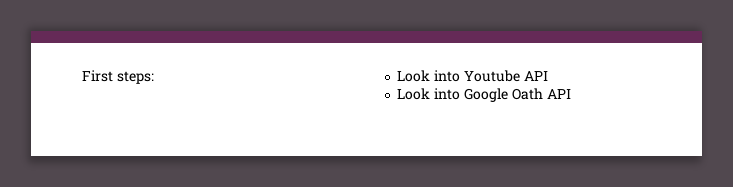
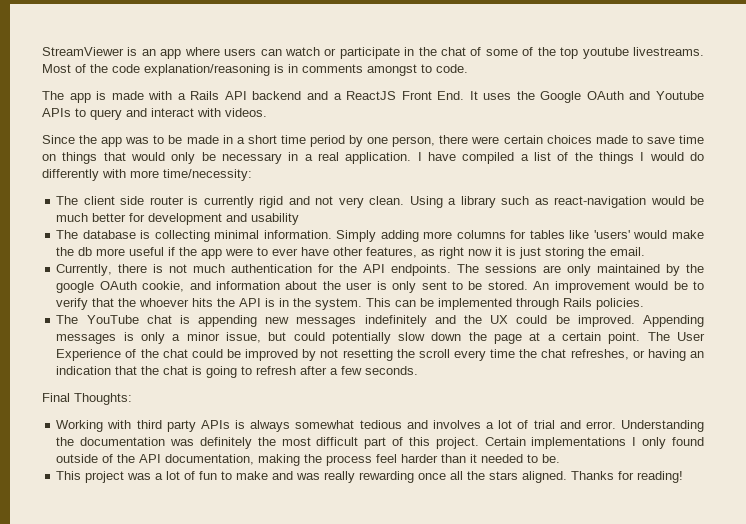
[82,70,154,84] [397,70,548,82] [397,88,571,102] First steps: // Look into Youtube API // Look into Google Oath API -> [42,47,705,59] [42,64,468,76] [42,91,704,103] [42,108,267,120] [42,135,704,147] [42,152,705,164] [42,169,252,181] [56,196,705,208] [56,213,300,225] [56,230,704,242] [56,247,646,259] [56,264,705,276] [56,281,705,293] [56,298,645,310] [56,315,704,327] [56,332,706,344] [56,349,704,361] [56,366,419,378] [42,393,132,405] [56,420,705,432] [56,437,705,449] [56,454,561,466] [56,471,684,483] StreamViewer is an app where users can watch or participate in the chat of some of the top youtube livestreams. Most of the code explanation/reasoning is in comments amongst to code. // The app is made with a Rails API backend and a ReactJS Front End. It uses the Google OAuth and Youtube APIs to query and interact with videos. // Since the app was to be made in a short time period by one person, there were certain choices made to save time on things that would only be necessary in a real application. I have compiled a list of the things I would do differently with more time/necessity: // The client side router is currently rigid and not very clean. Using a library such as react-navigation would be much better for development and usability // The database is collecting minimal information. Simply adding more columns for tables like 'users' would make the db more useful if the app were to ever have other features, as right now it is just storing the email. // Currently, there is not much authentication for the API endpoints. The sessions are only maintained by the google OAuth cookie, and information about the user is only sent to be stored. An improvement would be to verify that the whoever hits the API is in the system. This can be implemented through Rails policies. // The YouTube chat is appending new messages indefinitely and the UX could be improved. Appending messages is only a minor issue, but could potentially slow down the page at a certain point. The User Experience of the chat could be improved by not resetting the scroll every time the chat refreshes, or having an indication that the chat is going to refresh after a few seconds. // Final Thoughts: // Working with third party APIs is always somewhat tedious and involves a lot of trial and error. Understanding the documentation was definitely the most difficult part of this project. Certain implementations I only found outside of the API documentation, making the process feel harder than it needed to be. // This project was a lot of fun to make and was really rewarding once all the stars aligned. Thanks for reading!

